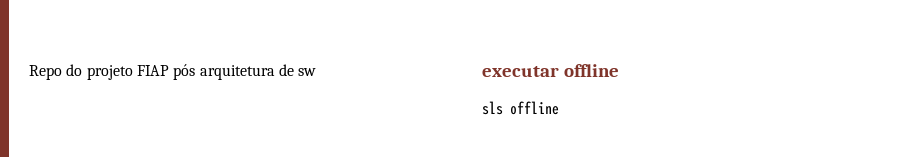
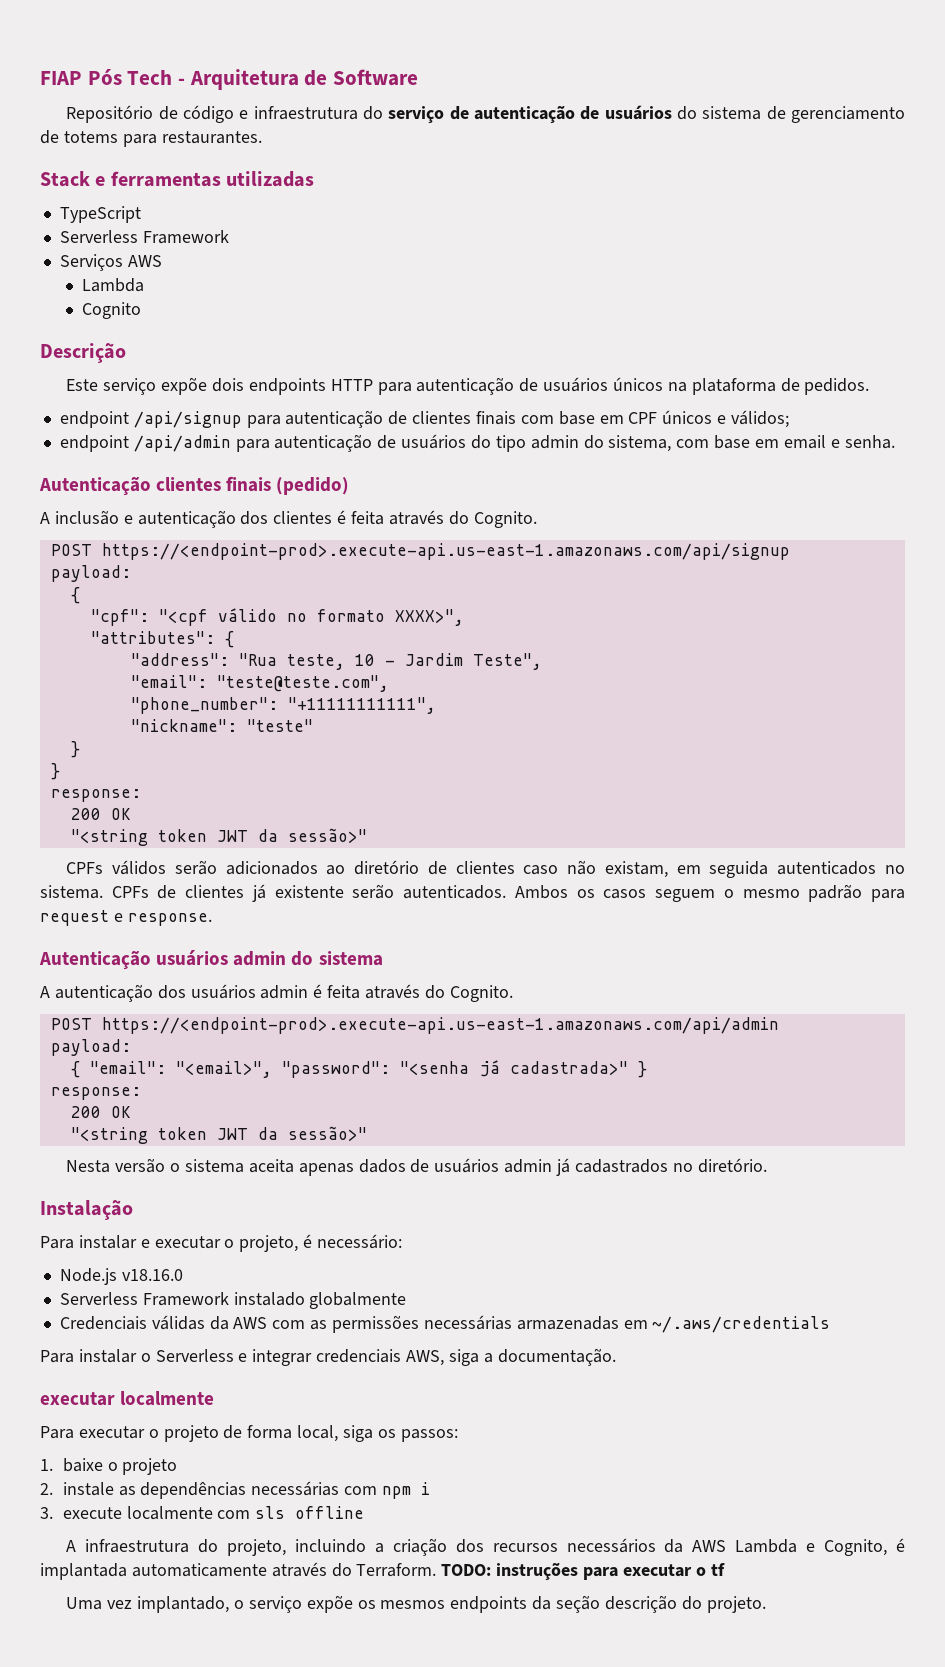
[29,64,317,80] [482,64,619,77] [482,101,559,115] Repo do projeto FIAP pós arquitetura de sw // executar offline // sls offline -> [40,69,419,90] [66,105,905,124] [40,130,262,147] [40,171,315,187] [59,206,141,223] [59,230,229,244] [59,254,162,271] [82,278,145,292] [82,302,142,319] [40,343,126,363] [66,377,870,395] [59,410,789,428] [59,434,895,452] [39,476,350,496] [40,510,537,528] [50,543,790,560] [50,565,131,582] [70,587,80,604] [90,608,464,626] [90,631,234,648] [130,653,542,670] [130,675,389,692] [130,697,436,714] [130,719,313,732] [70,741,80,758] [50,763,60,780] [50,789,141,802] [70,808,131,820] [70,828,367,846] [66,860,905,878] [40,884,906,902] [40,910,212,926] [39,950,383,970] [40,984,513,1002] [50,1017,779,1034] [50,1039,131,1056] [70,1060,647,1078] [50,1087,141,1100] [70,1106,131,1118] [70,1126,367,1144] [66,1158,767,1176] [40,1200,133,1220] [40,1234,403,1252] [59,1268,183,1285] [59,1292,407,1309] [59,1315,831,1333] [40,1348,616,1366] [40,1391,215,1406] [40,1425,458,1442] [40,1458,178,1475] [40,1481,430,1499] [40,1506,365,1520] [66,1538,905,1556] [40,1562,725,1581] [66,1595,766,1613] FIAP Pós Tech - Arquitetura de Software // Repositório de código e infraestrutura do serviço de autenticação de usuários do sistema de gerenciamento de totems para restaurantes. // Stack e ferramentas utilizadas // TypeScript // Serverless Framework // Serviços AWS // Lambda // Cognito // Descrição // Este serviço expõe dois endpoints HTTP para autenticação de usuários únicos na plataforma de pedidos. // endpoint /api/signup para autenticação de clientes finais com base em CPF únicos e válidos; // endpoint /api/admin para autenticação de usuários do tipo admin do sistema, com base em email e senha. // Autenticação clientes finais (pedido) // A inclusão e autenticação dos clientes é feita através do Cognito. // POST https://<endpoint-prod>.execute-api.us-east-1.amazonaws.com/api/signup // payload: // { // "cpf": "<cpf válido no formato XXXX>", // "attributes": { // "address": "Rua teste, 10 - Jardim Teste", // "email": "teste@teste.com", // "phone_number": "+11111111111", // "nickname": "teste" // } // } // response: // 200 OK // "<string token JWT da sessão>" // CPFs válidos serão adicionados ao diretório de clientes caso não existam, em seguida autenticados no sistema. CPFs de clientes já existente serão autenticados. Ambos os casos seguem o mesmo padrão para request e response. // Autenticação usuários admin do sistema // A autenticação dos usuários admin é feita através do Cognito. // POST https://<endpoint-prod>.execute-api.us-east-1.amazonaws.com/api/admin // payload: // { "email": "<email>", "password": "<senha já cadastrada>" } // response: // 200 OK // "<string token JWT da sessão>" // Nesta versão o sistema aceita apenas dados de usuários admin já cadastrados no diretório. // Instalação // Para instalar e executar o projeto, é necessário: // Node.js v18.16.0 // Serverless Framework instalado globalmente // Credenciais válidas da AWS com as permissões necessárias armazenadas em ~/.aws/credentials // Para instalar o Serverless e integrar credenciais AWS, siga a documentação. // executar localmente // Para executar o projeto de forma local, siga os passos: // 1. baixe o projeto // 2. instale as dependências necessárias com npm i // 3. execute localmente com sls offline // A infraestrutura do projeto, incluindo a criação dos recursos necessários da AWS Lambda e Cognito, é implantada automaticamente através do Terraform. TODO: instruções para executar o tf // Uma vez implantado, o serviço expõe os mesmos endpoints da seção descrição do projeto.

